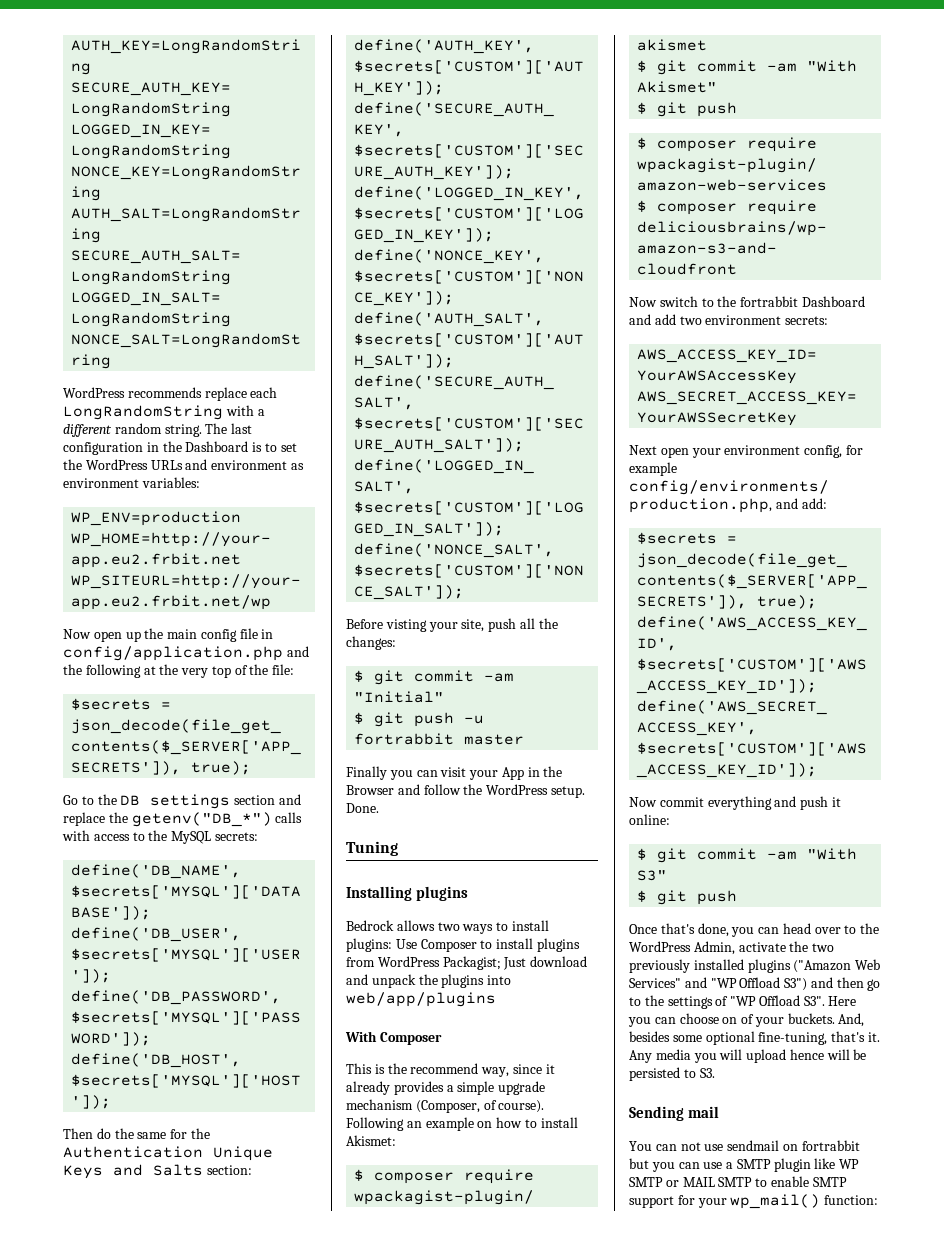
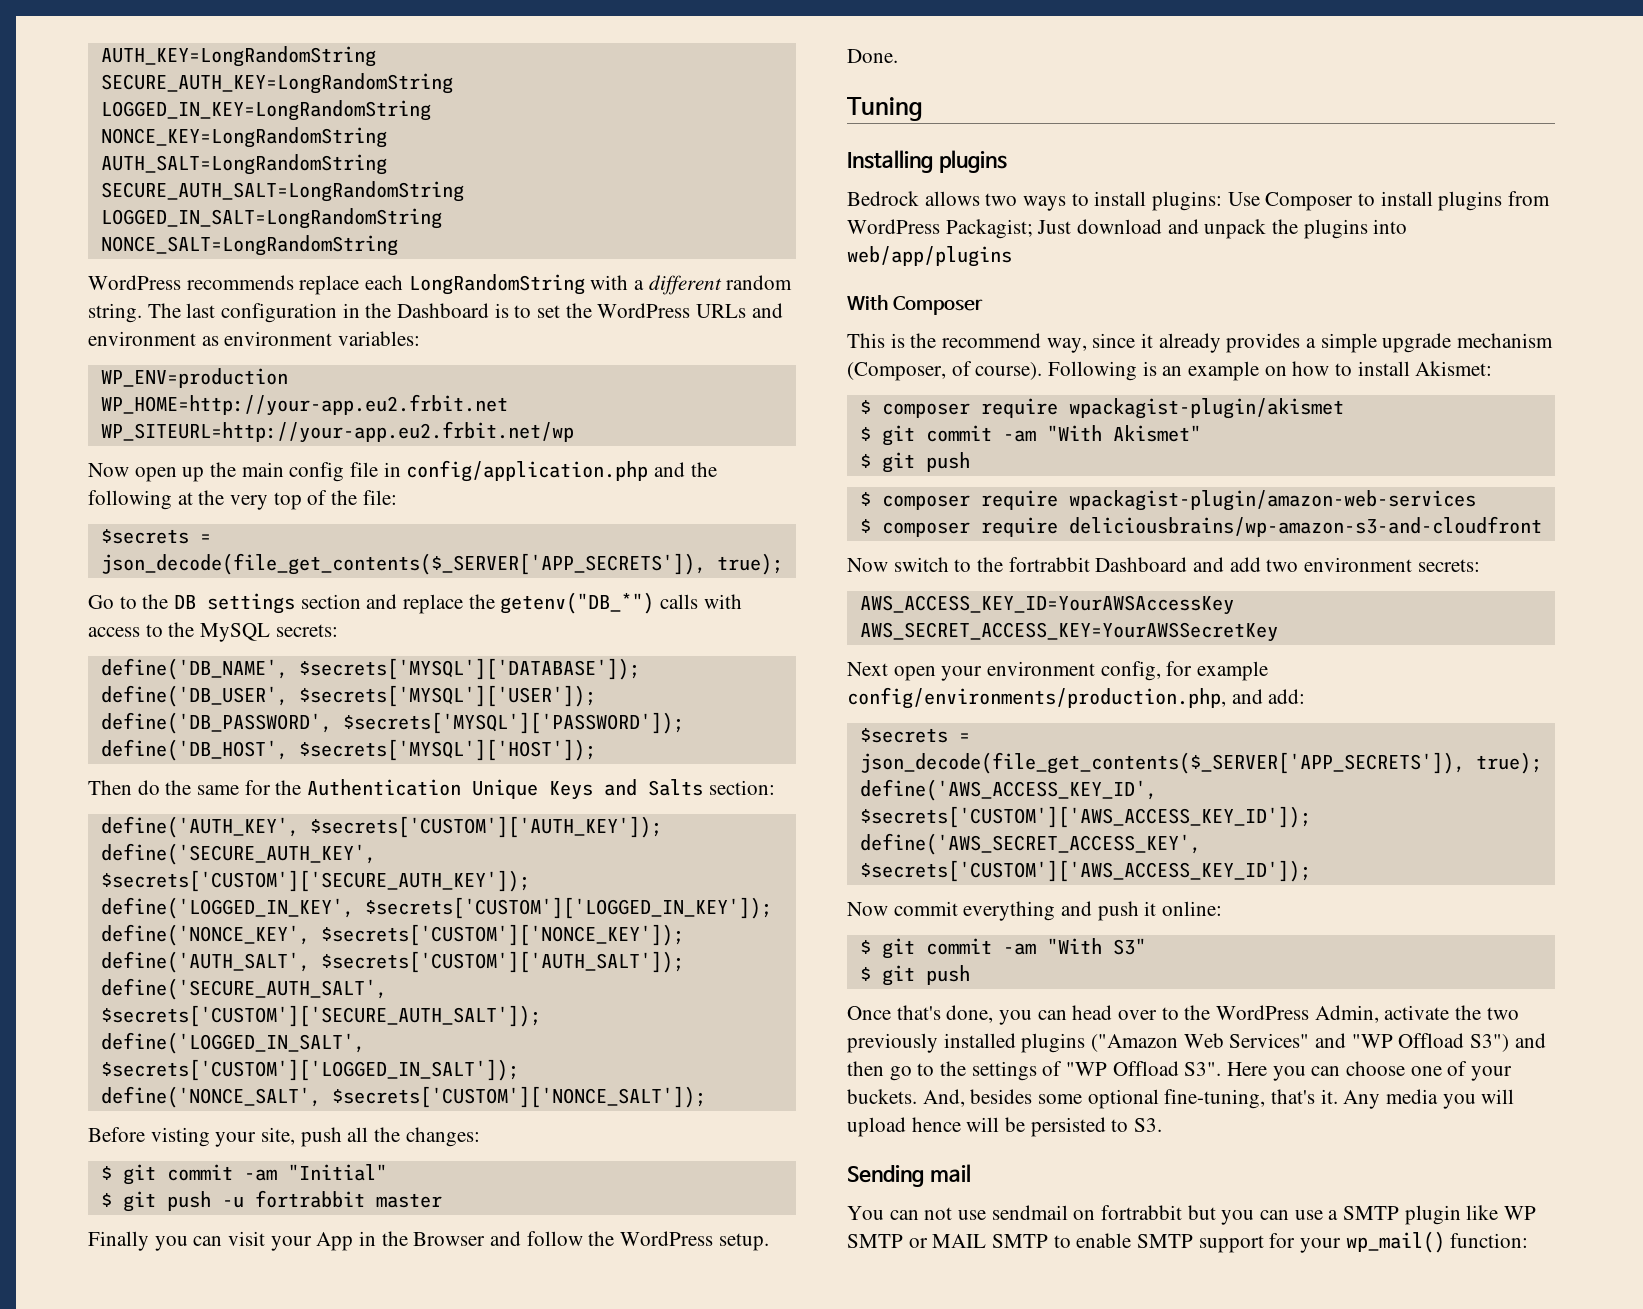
(404, 1124) none -> [1142,361,1157,376] is
[722,1017,738,1024] on -> [1410,1066,1442,1076] one

